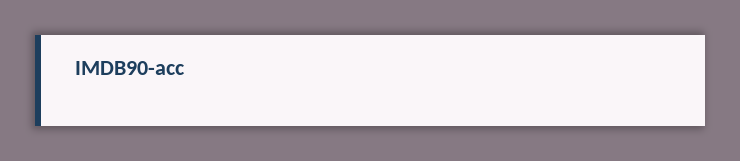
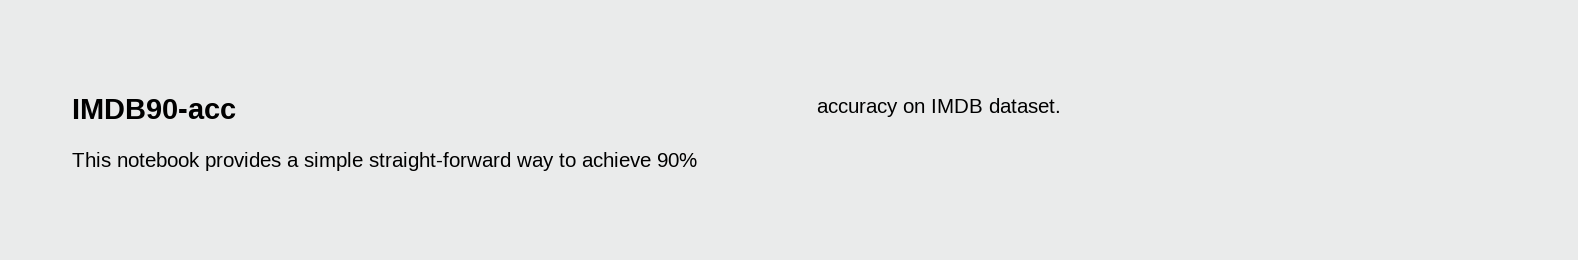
(184, 68) none -> [72,152,697,171] [817,98,1061,117] // This notebook provides a simple straight-forward way to achieve 90% accuracy on IMDB dataset.

